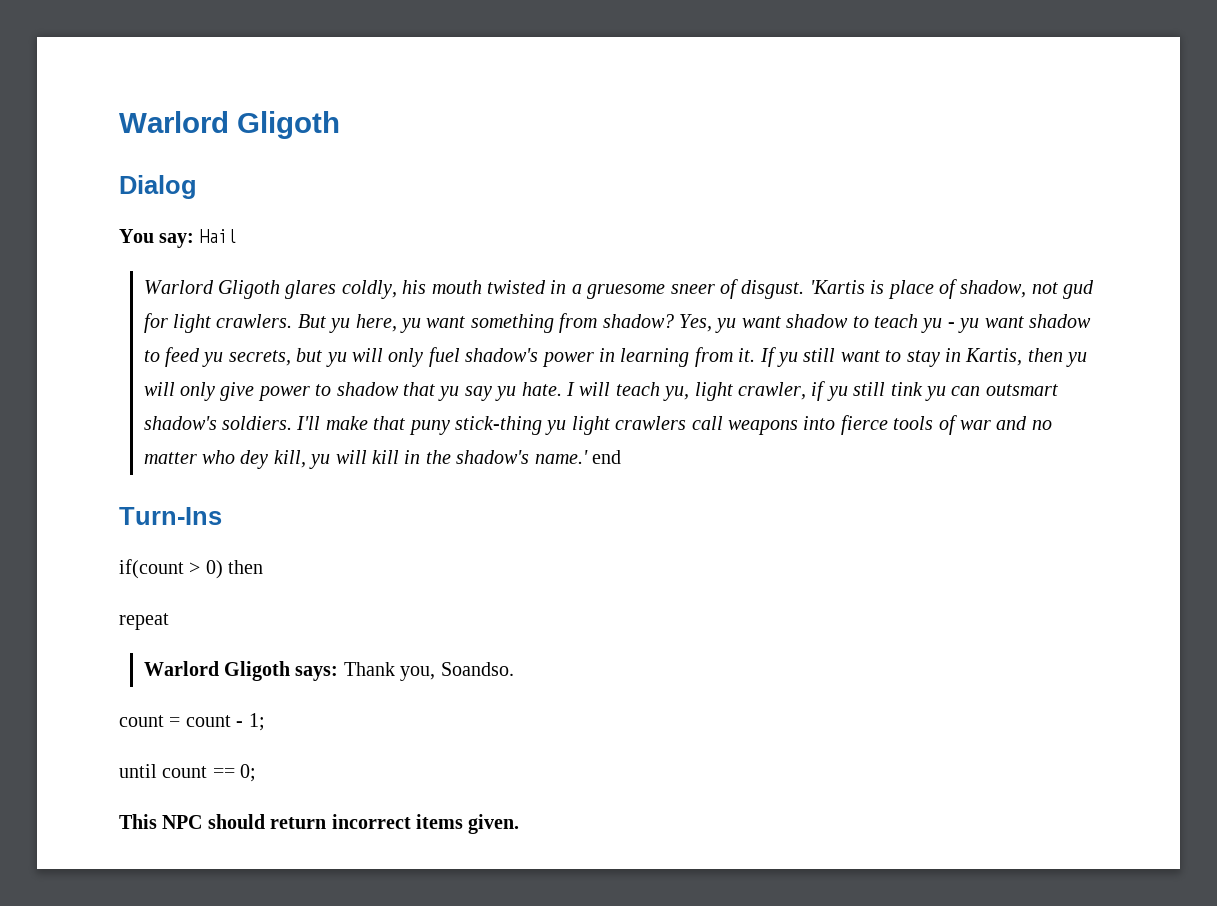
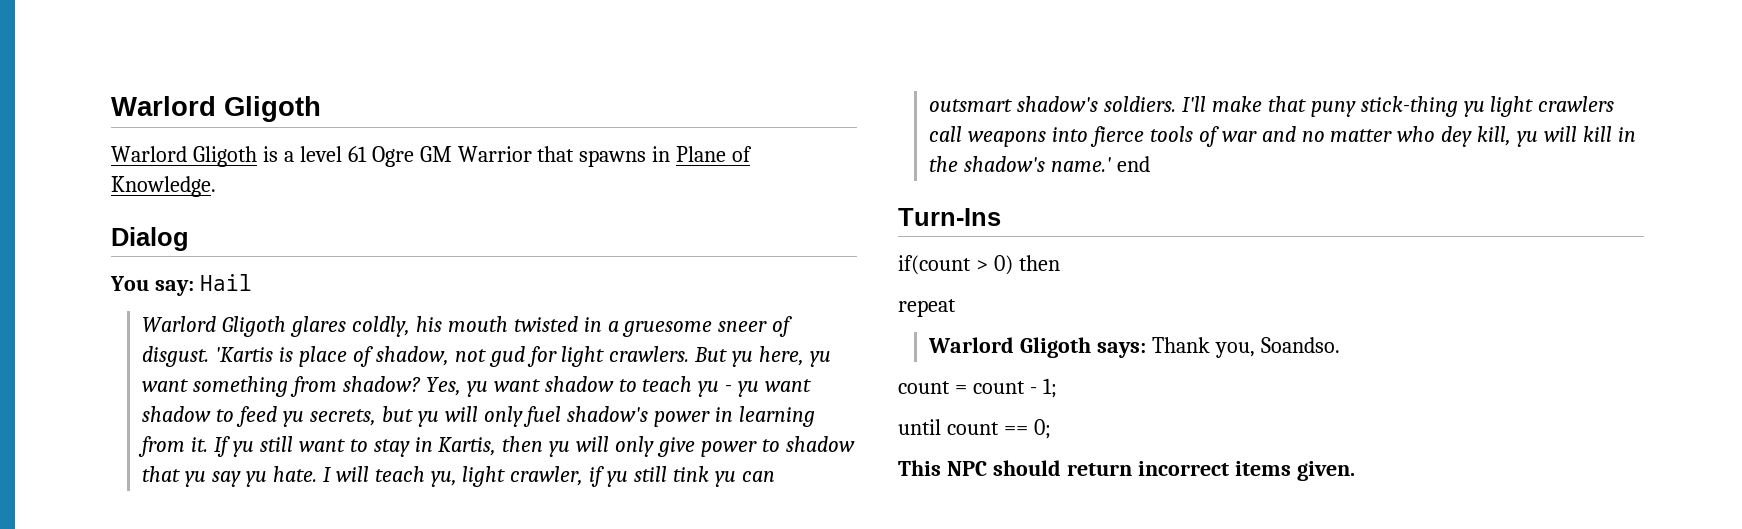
[119,111,340,139] Warlord Gligoth -> [111,96,321,122] [111,146,753,167] [111,176,216,197] Warlord Gligoth // Warlord Gligoth is a level 61 Ogre GM Warrior that spawns in Plane of Knowledge.

